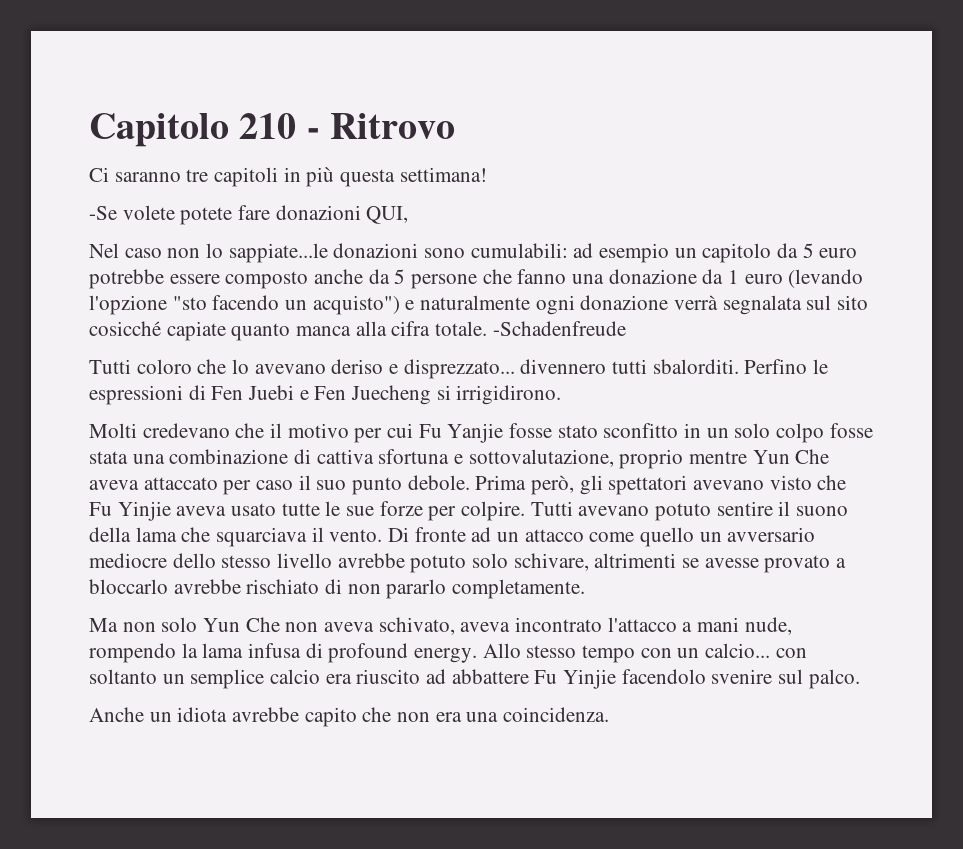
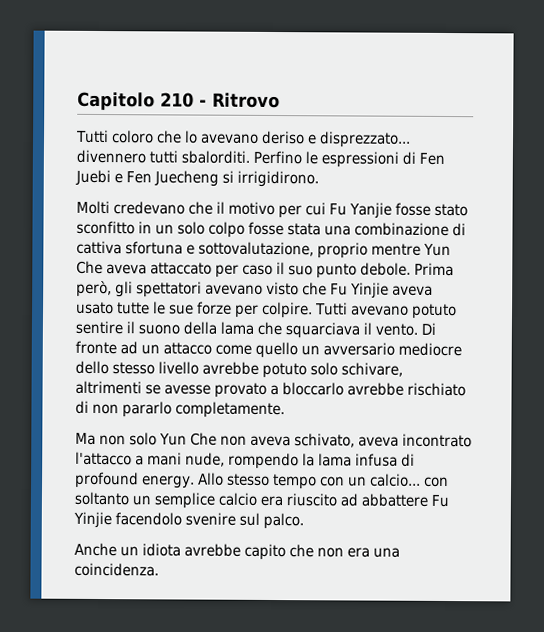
[89,167,487,187] [89,205,409,225] [89,243,858,263] [89,269,864,289] [89,295,869,315] [89,321,626,341] // Ci saranno tre capitoli in più questa settimana! // -Se volete potete fare donazioni QUI, // Nel caso non lo sappiate...le donazioni sono cumulabili: ad esempio un capitolo da 5 euro potrebbe essere composto anche da 5 persone che fanno una donazione da 1 euro (levando l'opzione "sto facendo un acquisto") e naturalmente ogni donazione verrà segnalata sul sito cosicché capiate quanto manca alla cifra totale. -Schadenfreude -> (280, 100) none

